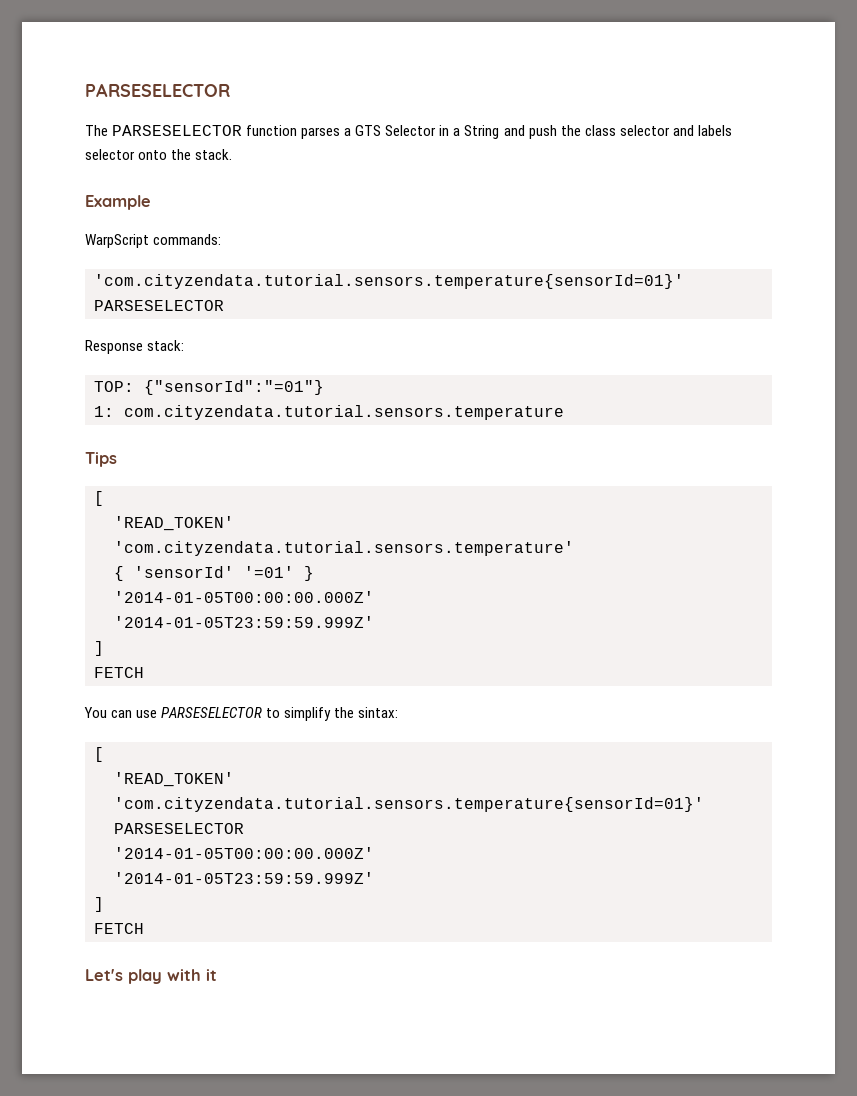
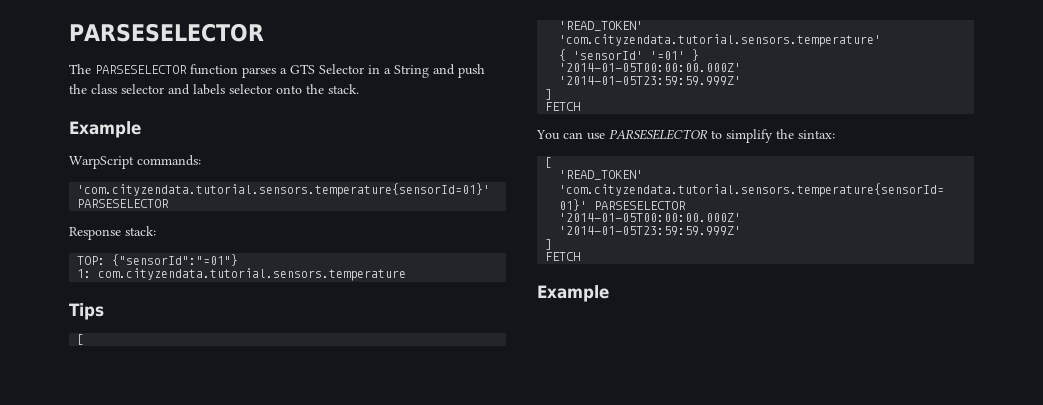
[85,969,217,984] Let's play with it -> [537,285,609,302] Example

